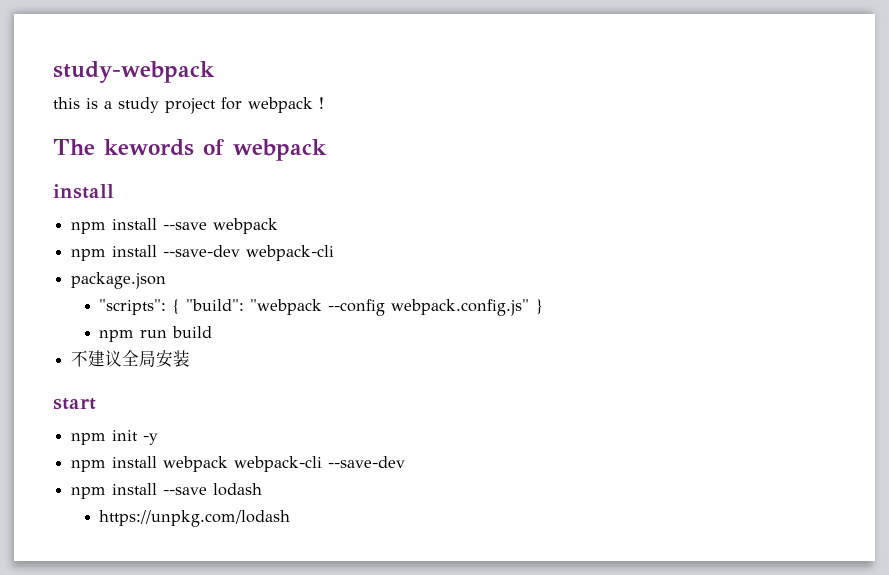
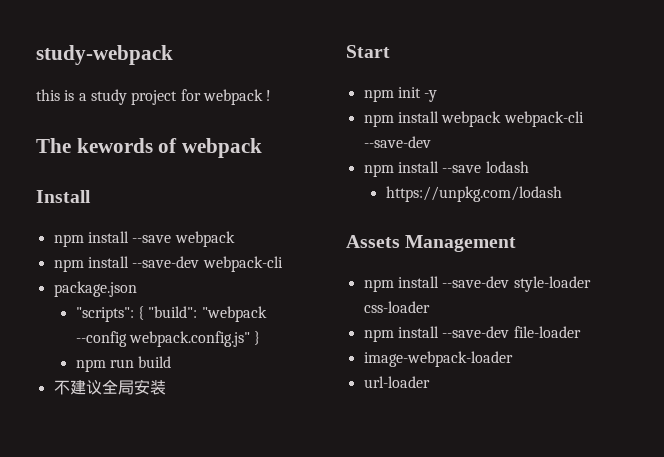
[53,184,114,199] install -> [36,190,91,203] Install
[53,398,96,410] start -> [346,45,390,58] Start
(291, 518) none -> [346,235,517,252] [363,276,591,292] [363,301,430,313] [363,326,581,342] [363,351,513,367] [363,376,430,388] // Assets Management // npm install --save-dev style-loader css-loader // npm install --save-dev file-loader // image-webpack-loader // url-loader

